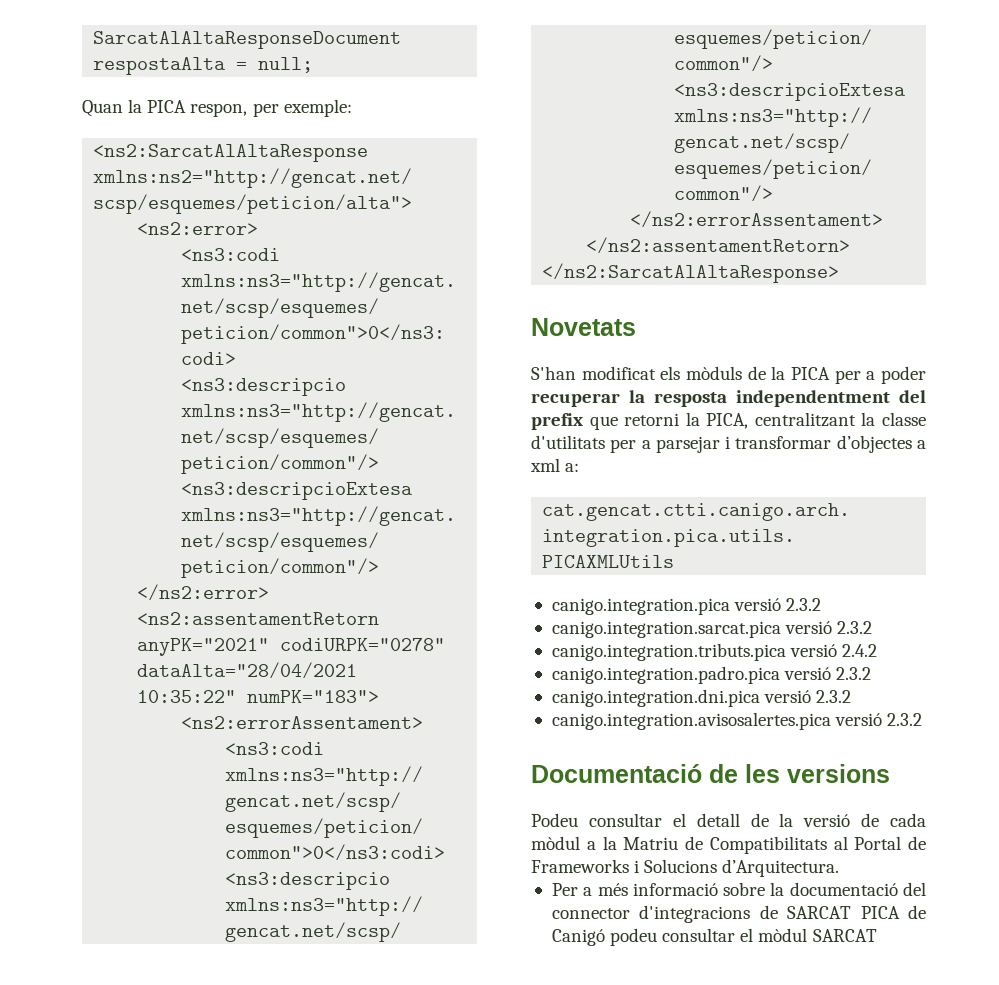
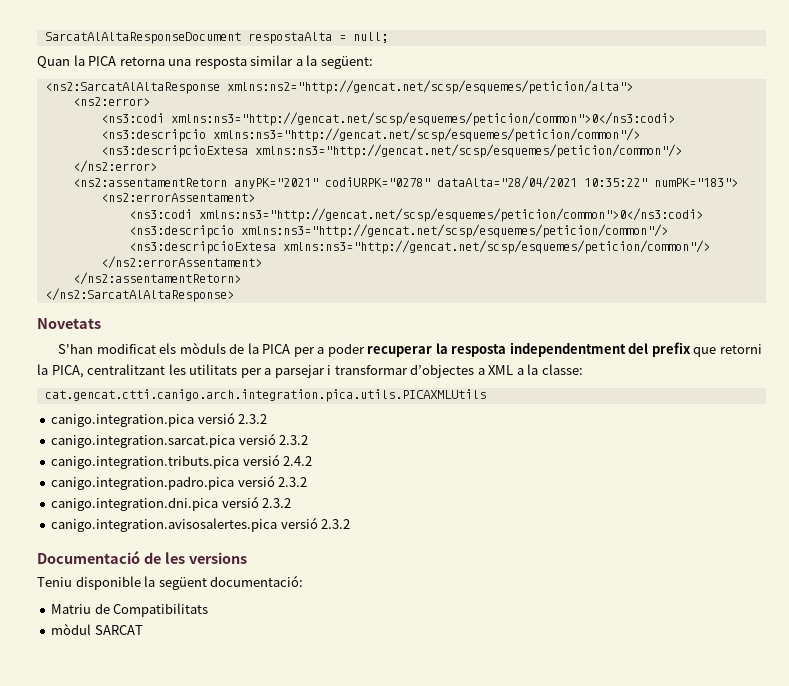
[190,99,352,117] respon, per exemple: -> [119,55,373,69] retorna una resposta similar a la següent:
[861,412,926,426] [531,435,605,449] la classe d'utilitats -> [168,364,238,375] les utilitats
[530,458,580,472] xml a: -> [488,364,583,375] XML a la classe:
[531,813,926,827] [531,836,926,854] [531,859,840,877] [551,882,926,896] [551,905,926,923] [551,928,754,946] Podeu consultar el detall de la versió de cada mòdul a la Matriu de Compatibilitats al Portal de Frameworks i Solucions d’Arquitectura. // Per a més informació sobre la documentació del connector d'integracions de SARCAT PICA de Canigó podeu consultar el -> [37,575,304,590] [51,603,209,617] Teniu disponible la següent documentació: // Matriu de Compatibilitats //

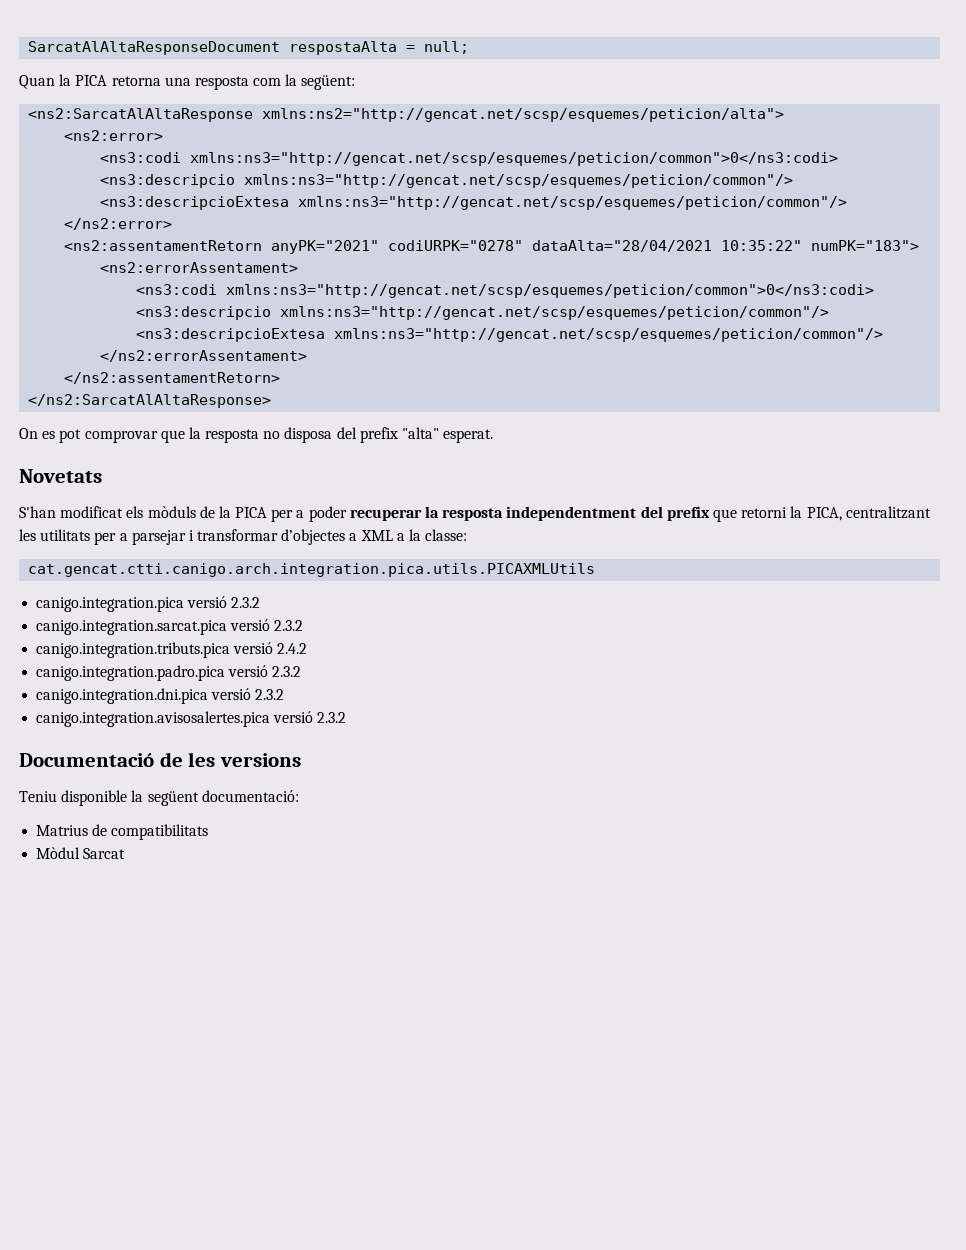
[250,55,303,66] similar a -> [253,78,282,86] com
(234, 295) none -> [19,427,494,443] // On es pot comprovar que la resposta no disposa del prefix "alta" esperat.
[51,603,209,617] [51,623,143,635] Matriu de Compatibilitats // mòdul SARCAT -> [36,824,209,840] [36,847,126,859] Matrius de compatibilitats // Mòdul Sarcat

